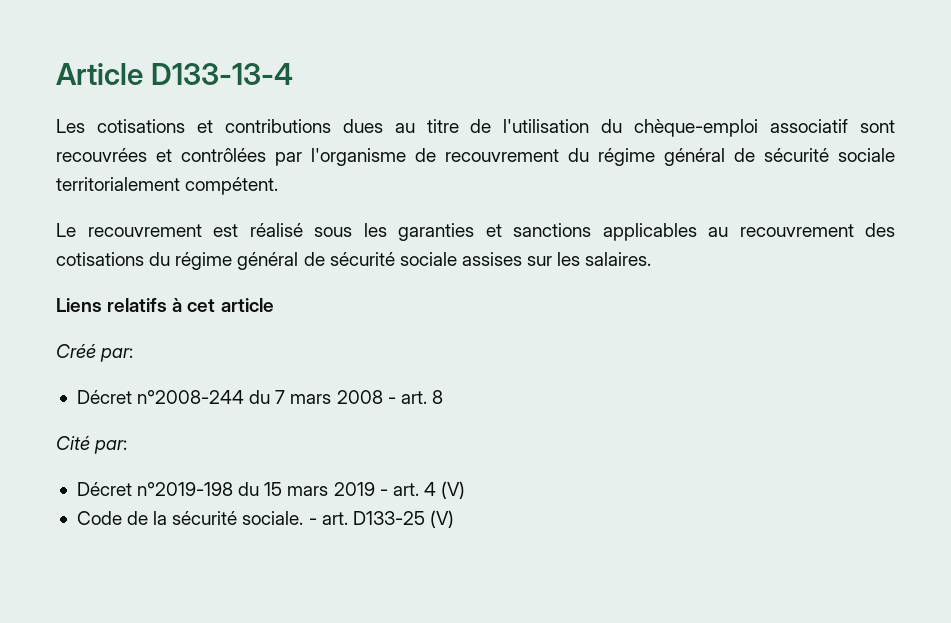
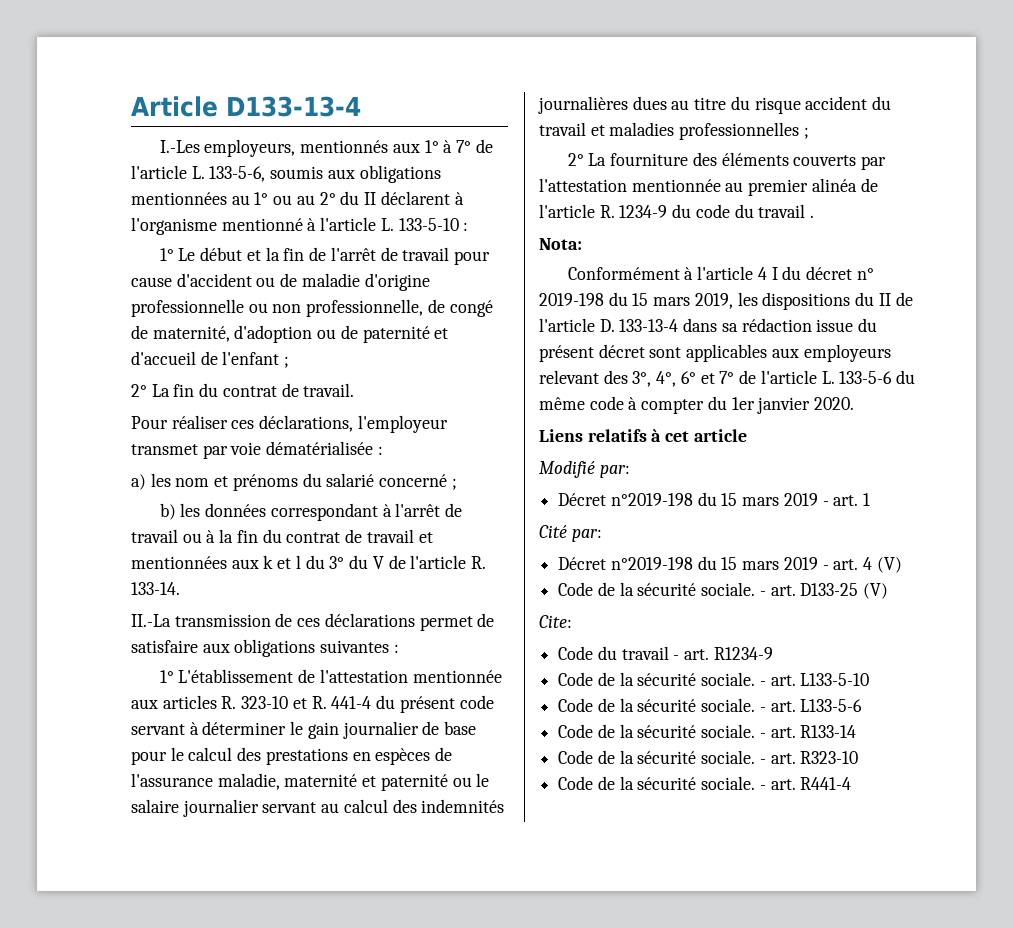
[56,119,895,137] [56,148,895,166] [56,177,279,195] [56,223,895,241] [56,252,652,270] Les cotisations et contributions dues au titre de l'utilisation du chèque-emploi associatif sont recouvrées et contrôlées par l'organisme de recouvrement du régime général de sécurité sociale territorialement compétent. // Le recouvrement est réalisé sous les garanties et sanctions applicables au recouvrement des cotisations du régime général de sécurité sociale assises sur les salaires. -> [159,139,493,157] [131,165,441,183] [131,191,464,205] [131,217,469,235] [159,247,490,265] [131,273,430,291] [131,299,493,317] [131,325,449,343] [131,351,290,368] [131,383,355,397] [131,415,448,433] [131,441,383,459] [131,473,457,491] [159,503,463,521] [131,529,433,543] [131,555,486,569] [131,582,180,595] [131,613,495,631] [131,639,399,657] [159,669,502,683] [131,695,494,713] [131,721,477,739] [131,747,453,765] [131,773,490,791] [131,799,505,817] [538,96,892,114] [539,122,809,140] [567,152,887,170] [539,178,878,196] [539,204,815,218] [539,238,582,250] [567,266,874,280] [539,292,913,310] [539,318,878,332] [539,344,891,362] [539,370,915,387] [539,396,855,414] I.-Les employeurs, mentionnés aux 1° à 7° de l'article L. 133-5-6, soumis aux obligations mentionnées au 1° ou au 2° du II déclarent à l'organisme mentionné à l'article L. 133-5-10 : // 1° Le début et la fin de l'arrêt de travail pour cause d'accident ou de maladie d'origine professionnelle ou non professionnelle, de congé de maternité, d'adoption ou de paternité et d'accueil de l'enfant ; // 2° La fin du contrat de travail. // Pour réaliser ces déclarations, l'employeur transmet par voie dématérialisée : // a) les nom et prénoms du salarié concerné ; // b) les données correspondant à l'arrêt de travail ou à la fin du contrat de travail et mentionnées aux k et l du 3° du V de l'article R. 133-14. // II.-La transmission de ces déclarations permet de satisfaire aux obligations suivantes : // 1° L'établissement de l'attestation mentionnée aux articles R. 323-10 et R. 441-4 du présent code servant à déterminer le gain journalier de base pour le calcul des prestations en espèces de l'assurance maladie, maternité et paternité ou le salaire journalier servant au calcul des indemnités journalières dues au titre du risque accident du travail et maladies professionnelles ; // 2° La fourniture des éléments couverts par l'attestation mentionnée au premier alinéa de l'article R. 1234-9 du code du travail . // Nota: // Conformément à l'article 4 I du décret n° 2019-198 du 15 mars 2019, les dispositions du II de l'article D. 133-13-4 dans sa rédaction issue du présent décret sont applicables aux employeurs relevant des 3°, 4°, 6° et 7° de l'article L. 133-5-6 du même code à compter du 1er janvier 2020.
[56,343,134,362] [76,390,443,404] Créé par: // Décret n°2008-244 du 7 mars 2008 - art. 8 -> [539,461,630,478] [558,492,871,506] Modifié par: // Décret n°2019-198 du 15 mars 2019 - art. 1
(454, 519) none -> [539,615,572,628] [558,646,773,660] [558,672,870,686] [558,698,863,712] [558,724,857,738] [558,750,859,764] [558,776,852,790] // Cite: // Code du travail - art. R1234-9 // Code de la sécurité sociale. - art. L133-5-10 // Code de la sécurité sociale. - art. L133-5-6 // Code de la sécurité sociale. - art. R133-14 // Code de la sécurité sociale. - art. R323-10 // Code de la sécurité sociale. - art. R441-4

